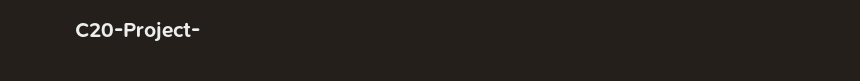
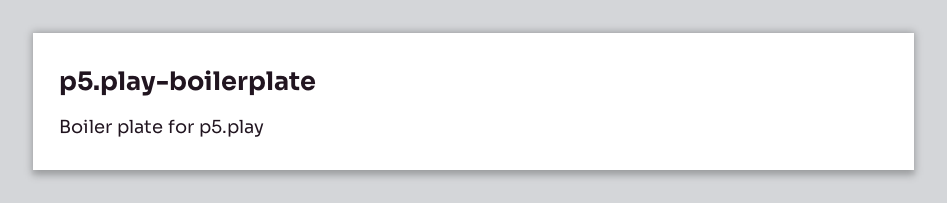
[75,21,200,42] C20-Project- -> [59,70,316,96] [59,119,264,137] p5.play-boilerplate // Boiler plate for p5.play

